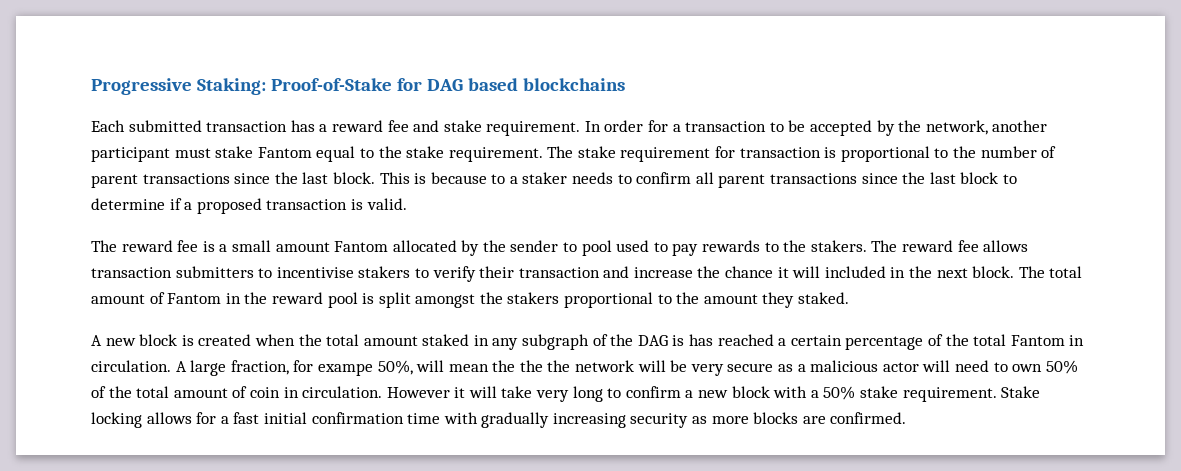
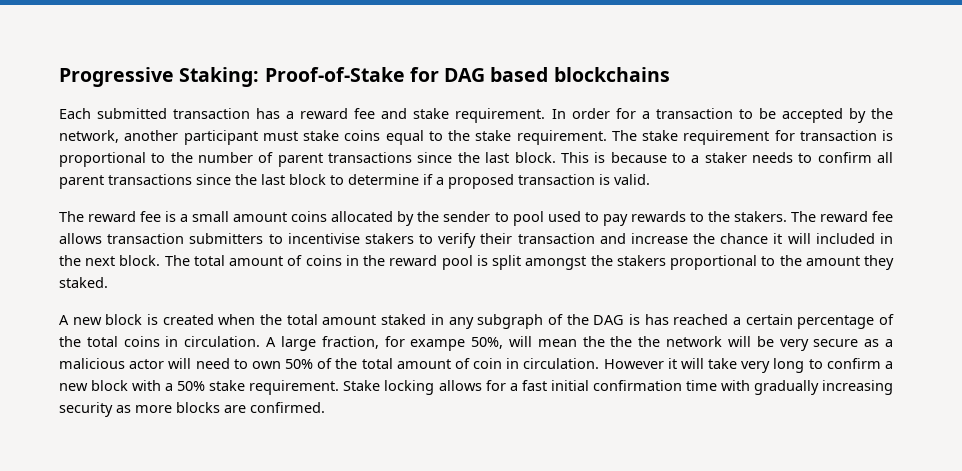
[257,147,312,158] Fantom -> [344,130,381,141] coins
[334,241,389,252] Fantom -> [291,211,328,222] coins
[167,293,222,304] Fantom -> [305,255,342,266] coins
[1010,335,1065,346] Fantom -> [123,336,160,347] coins

